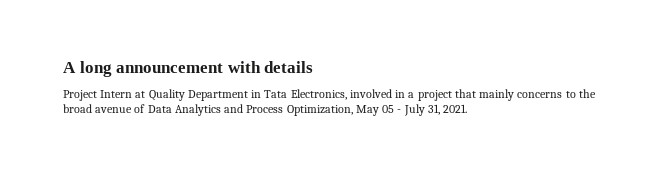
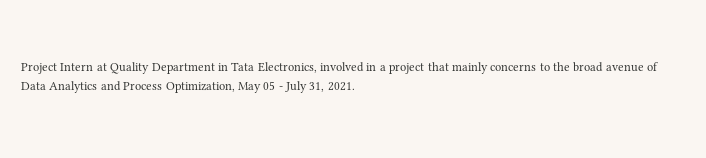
[63,61,314,77] A long announcement with details // -> (21, 68) none

